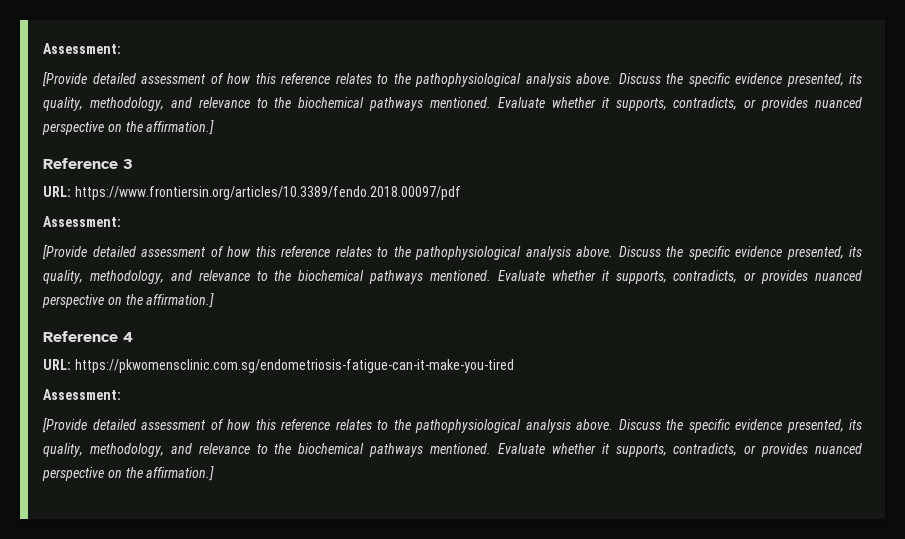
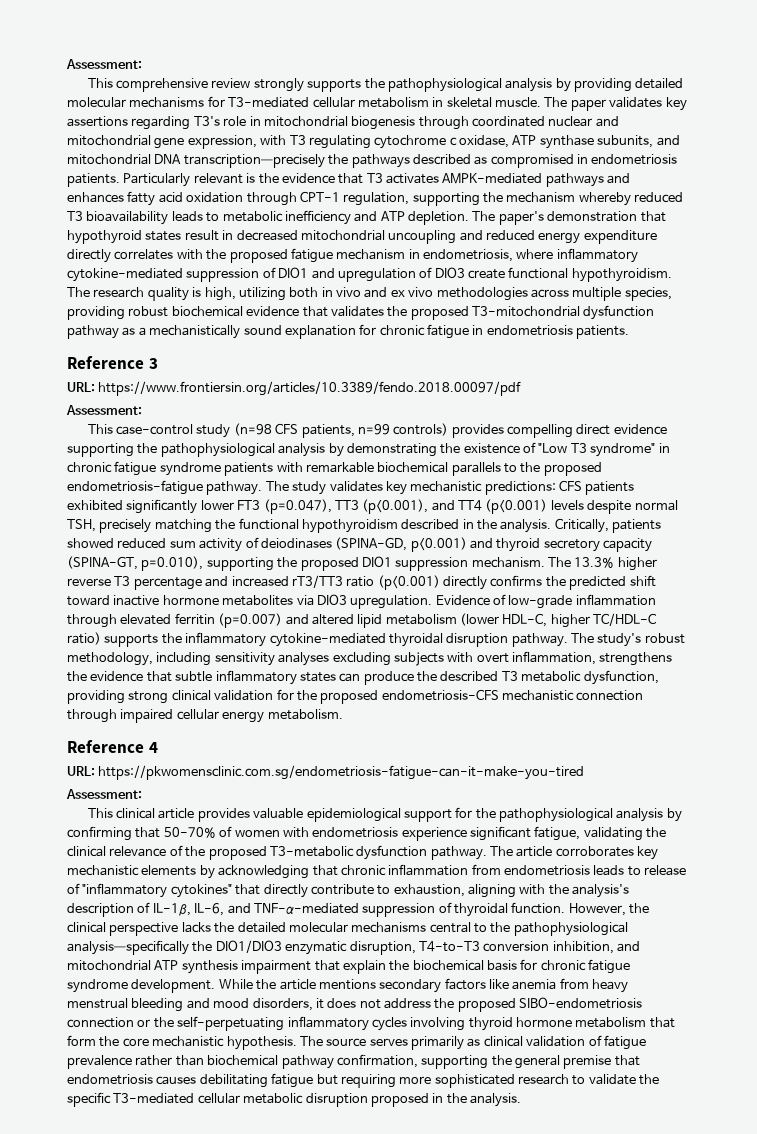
[43,43,121,54] [42,72,862,87] [43,97,862,111] [42,120,215,135] Assessment: // [Provide detailed assessment of how this reference relates to the pathophysiological analysis above. Discuss the specific evidence presented, its quality, methodology, and relevance to the biochemical pathways mentioned. Evaluate whether it supports, contradicts, or provides nuanced perspective on the affirmation.] -> [66,59,142,69] [87,78,684,92] [67,96,687,111] [67,116,619,130] [67,135,680,149] [67,154,678,168] [67,173,631,187] [67,191,684,206] [67,210,666,225] [67,230,657,244] [67,248,638,263] [67,267,672,282] [67,287,672,301] [67,305,655,320] [67,324,630,339] Assessment: // This comprehensive review strongly supports the pathophysiological analysis by providing detailed molecular mechanisms for T3-mediated cellular metabolism in skeletal muscle. The paper validates key assertions regarding T3's role in mitochondrial biogenesis through coordinated nuclear and mitochondrial gene expression, with T3 regulating cytochrome c oxidase, ATP synthase subunits, and mitochondrial DNA transcription—precisely the pathways described as compromised in endometriosis patients. Particularly relevant is the evidence that T3 activates AMPK-mediated pathways and enhances fatty acid oxidation through CPT-1 regulation, supporting the mechanism whereby reduced T3 bioavailability leads to metabolic inefficiency and ATP depletion. The paper's demonstration that hypothyroid states result in decreased mitochondrial uncoupling and reduced energy expenditure directly correlates with the proposed fatigue mechanism in endometriosis, where inflammatory cytokine-mediated suppression of DIO1 and upregulation of DIO3 create functional hypothyroidism. The research quality is high, utilizing both in vivo and ex vivo methodologies across multiple species, providing robust biochemical evidence that validates the proposed T3-mitochondrial dysfunction pathway as a mechanistically sound explanation for chronic fatigue in endometriosis patients.
[42,245,862,260] [43,270,862,284] [42,293,215,308] [Provide detailed assessment of how this reference relates to the pathophysiological analysis above. Discuss the specific evidence presented, its quality, methodology, and relevance to the biochemical pathways mentioned. Evaluate whether it supports, contradicts, or provides nuanced perspective on the affirmation.] -> [87,423,667,438] [67,442,670,457] [67,461,602,476] [67,480,635,495] [67,499,678,514] [67,518,662,533] [67,537,653,552] [67,556,657,571] [67,575,656,590] [67,594,656,609] [67,613,657,628] [67,632,685,647] [67,651,673,666] [67,670,659,685] [67,689,644,704] [67,709,343,723] This case-control study (n=98 CFS patients, n=99 controls) provides compelling direct evidence supporting the pathophysiological analysis by demonstrating the existence of "Low T3 syndrome" in chronic fatigue syndrome patients with remarkable biochemical parallels to the proposed endometriosis-fatigue pathway. The study validates key mechanistic predictions: CFS patients exhibited significantly lower FT3 (p=0.047), TT3 (p<0.001), and TT4 (p<0.001) levels despite normal TSH, precisely matching the functional hypothyroidism described in the analysis. Critically, patients showed reduced sum activity of deiodinases (SPINA-GD, p<0.001) and thyroid secretory capacity (SPINA-GT, p=0.010), supporting the proposed DIO1 suppression mechanism. The 13.3% higher reverse T3 percentage and increased rT3/TT3 ratio (p<0.001) directly confirms the predicted shift toward inactive hormone metabolites via DIO3 upregulation. Evidence of low-grade inflammation through elevated ferritin (p=0.007) and altered lipid metabolism (lower HDL-C, higher TC/HDL-C ratio) supports the inflammatory cytokine-mediated thyroidal disruption pathway. The study's robust methodology, including sensitivity analyses excluding subjects with overt inflammation, strengthens the evidence that subtle inflammatory states can produce the described T3 metabolic dysfunction, providing strong clinical validation for the proposed endometriosis-CFS mechanistic connection through impaired cellular energy metabolism.
[42,418,862,433] [43,443,862,457] [42,466,215,481] [Provide detailed assessment of how this reference relates to the pathophysiological analysis above. Discuss the specific evidence presented, its quality, methodology, and relevance to the biochemical pathways mentioned. Evaluate whether it supports, contradicts, or provides nuanced perspective on the affirmation.] -> [87,807,682,822] [67,826,667,841] [67,845,659,860] [67,864,687,879] [67,883,630,898] [67,902,650,917] [67,922,628,936] [67,940,640,955] [67,959,631,974] [67,978,629,993] [67,997,643,1012] [67,1016,675,1031] [67,1035,646,1050] [67,1054,640,1069] [67,1073,660,1088] [67,1092,521,1107] This clinical article provides valuable epidemiological support for the pathophysiological analysis by confirming that 50-70% of women with endometriosis experience significant fatigue, validating the clinical relevance of the proposed T3-metabolic dysfunction pathway. The article corroborates key mechanistic elements by acknowledging that chronic inflammation from endometriosis leads to release of "inflammatory cytokines" that directly contribute to exhaustion, aligning with the analysis's description of IL-1β, IL-6, and TNF-α-mediated suppression of thyroidal function. However, the clinical perspective lacks the detailed molecular mechanisms central to the pathophysiological analysis—specifically the DIO1/DIO3 enzymatic disruption, T4-to-T3 conversion inhibition, and mitochondrial ATP synthesis impairment that explain the biochemical basis for chronic fatigue syndrome development. While the article mentions secondary factors like anemia from heavy menstrual bleeding and mood disorders, it does not address the proposed SIBO-endometriosis connection or the self-perpetuating inflammatory cycles involving thyroid hormone metabolism that form the core mechanistic hypothesis. The source serves primarily as clinical validation of fatigue prevalence rather than biochemical pathway confirmation, supporting the general premise that endometriosis causes debilitating fatigue but requiring more sophisticated research to validate the specific T3-mediated cellular metabolic disruption proposed in the analysis.

